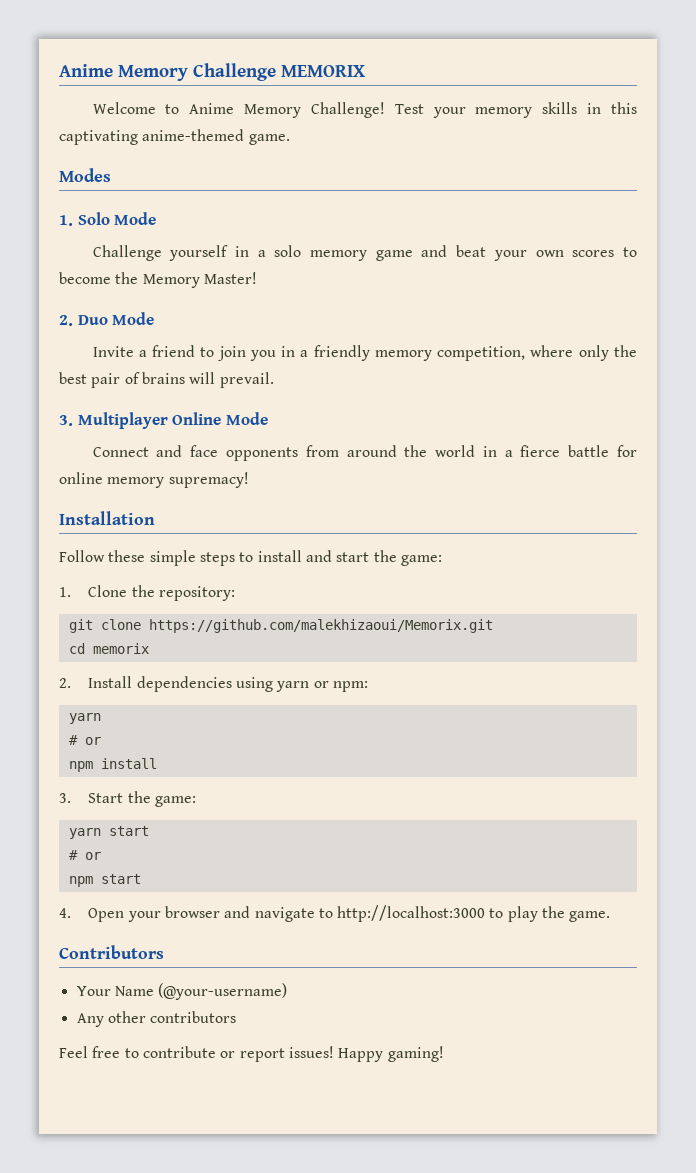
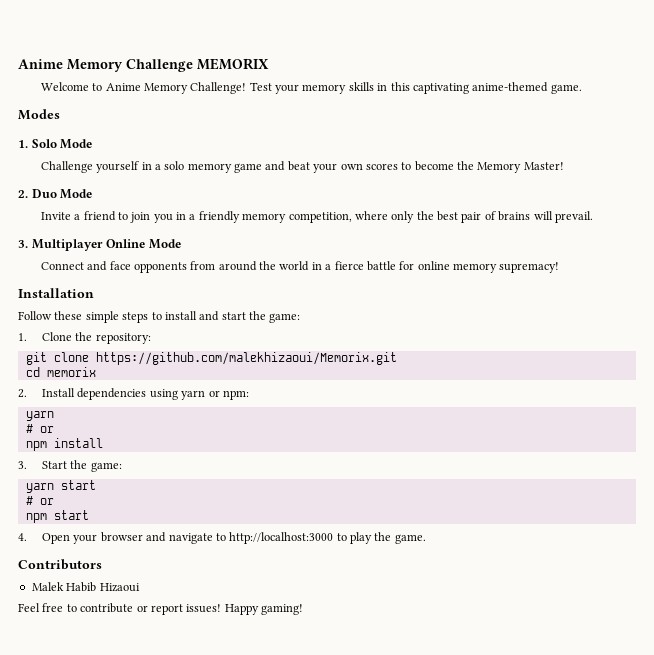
[76,983,288,1000] [76,1011,237,1027] Your Name (@your-username) // Any other contributors -> [31,582,140,592] Malek Habib Hizaoui

